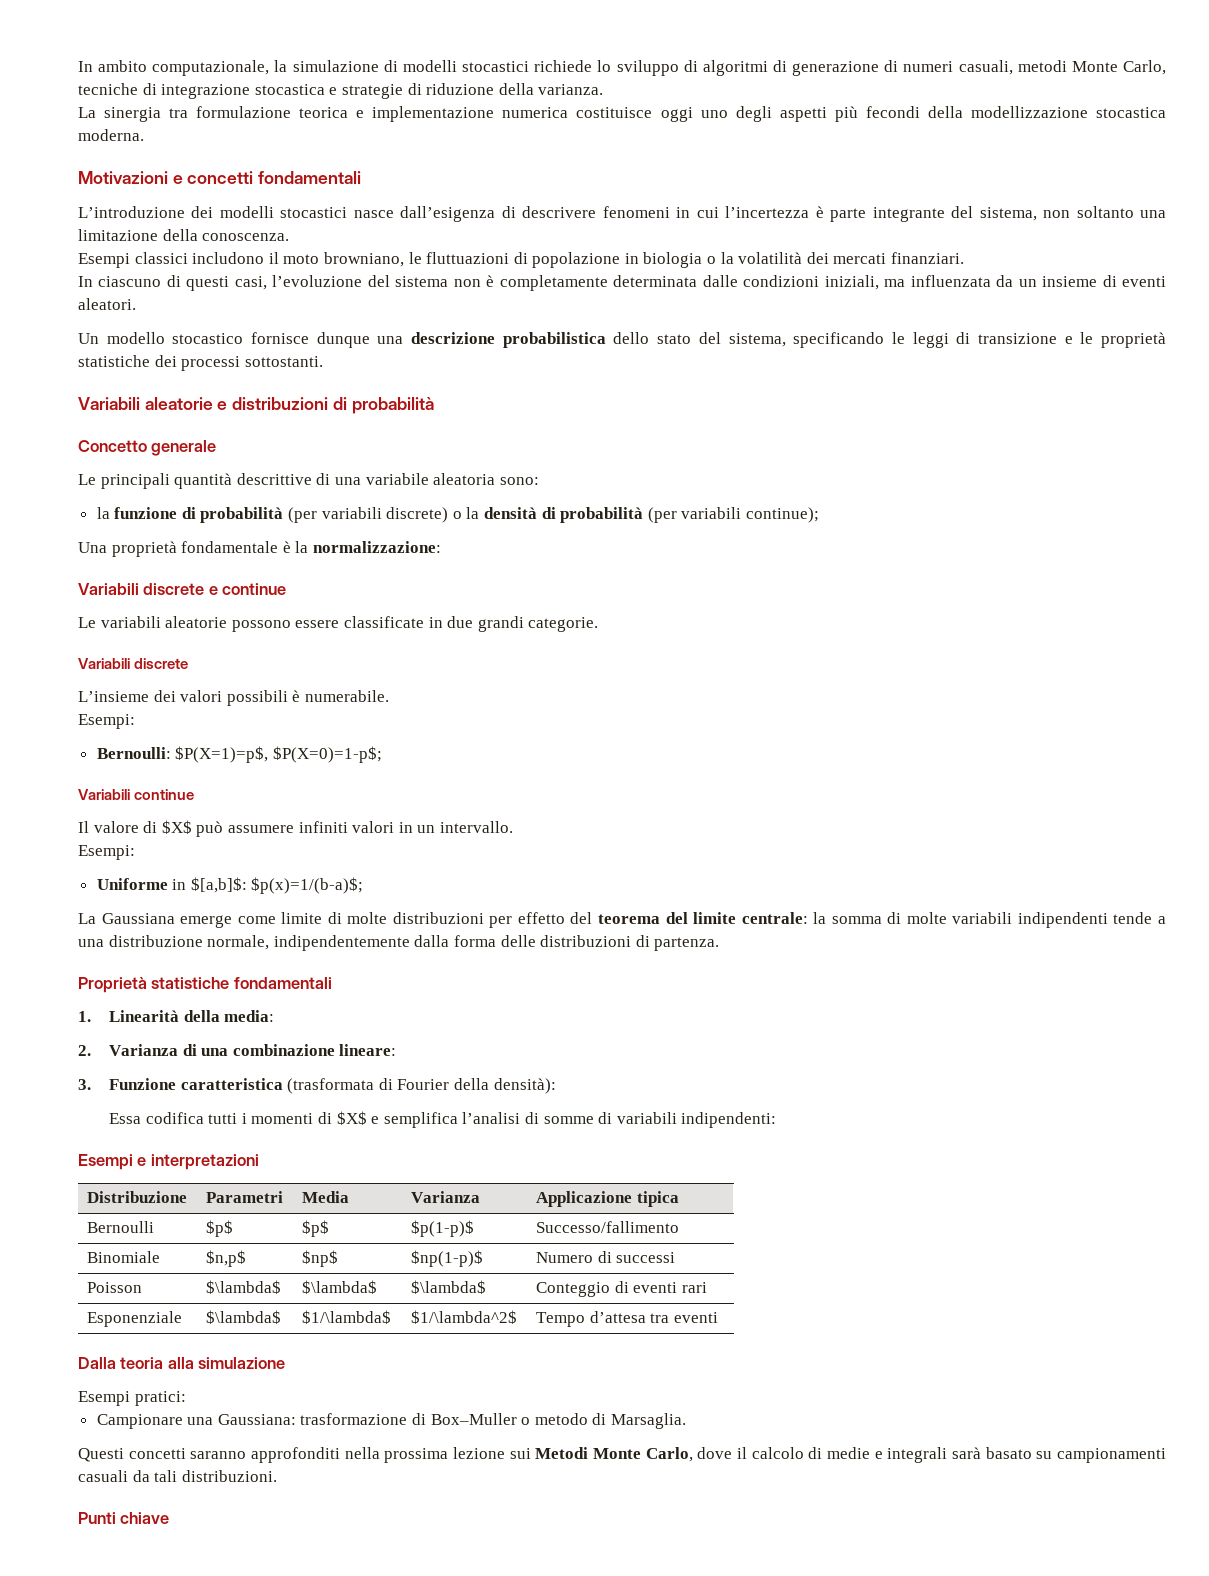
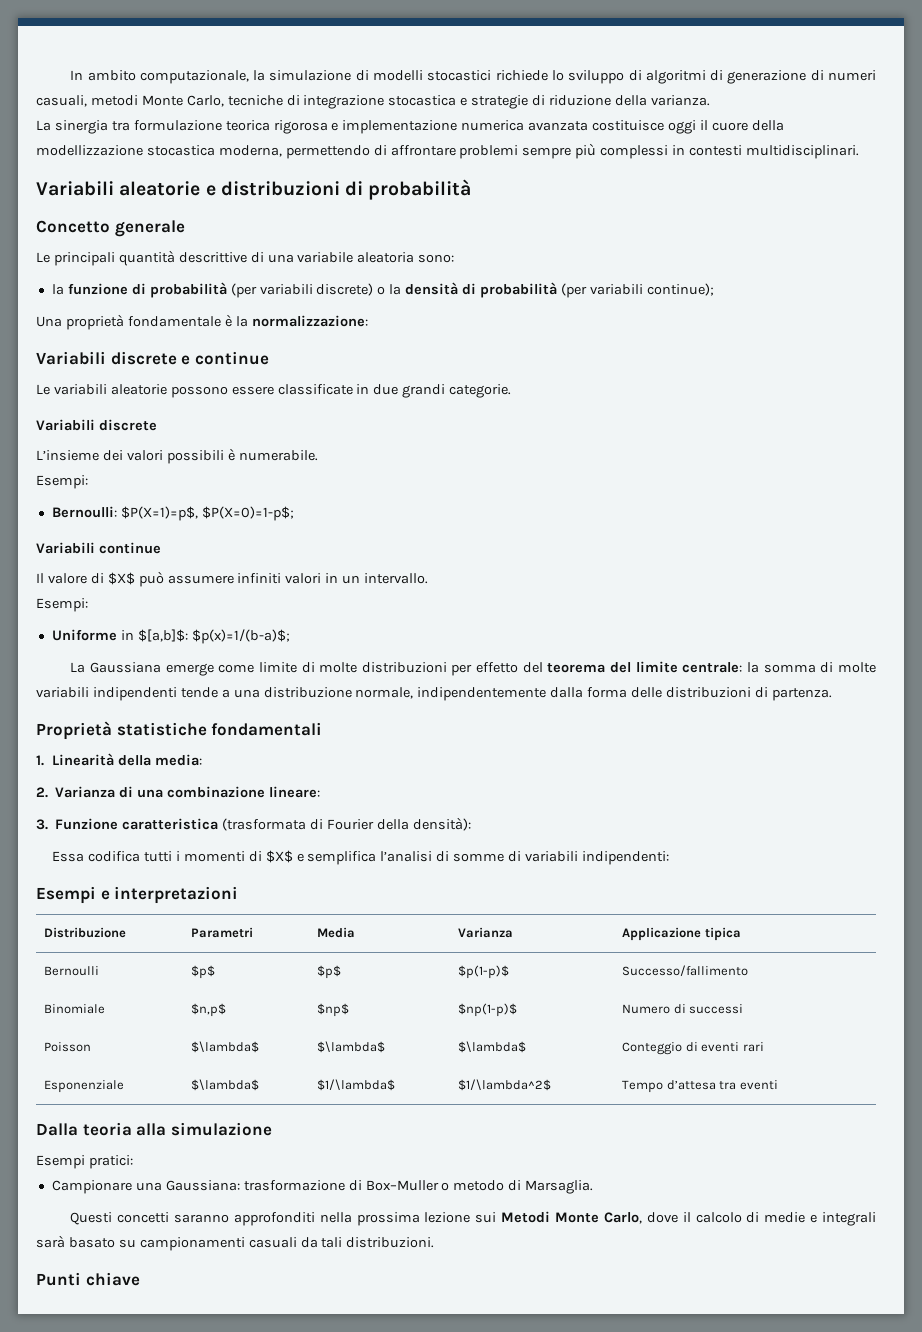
(349, 112) none -> [273,120,328,134] rigorosa
(569, 112) none -> [528,121,589,131] avanzata
[700,106,1166,122] [78,129,144,141] [78,171,362,184] [78,206,1167,222] [78,229,290,241] [78,252,965,268] [78,275,1166,291] [78,298,136,310] [78,332,1167,348] [78,355,323,371] uno degli aspetti più fecondi della modellizzazione stocastica moderna. // Motivazioni e concetti fondamentali // L’introduzione dei modelli stocastici nasce dall’esigenza di descrivere fenomeni in cui l’incertezza è parte integrante del sistema, non soltanto una limitazione della conoscenza. // Esempi classici includono il moto browniano, le fluttuazioni di popolazione in biologia o la volatilità dei mercati finanziari. // In ciascuno di questi casi, l’evoluzione del sistema non è completamente determinata dalle condizioni iniziali, ma influenzata da un insieme di eventi aleatori. // Un modello stocastico fornisce dunque una descrizione probabilistica dello stato del sistema, specificando le leggi di transizione e le proprietà statistiche dei processi sottostanti. -> [699,120,784,131] [36,143,859,159] il cuore della modellizzazione stocastica moderna, permettendo di affrontare problemi sempre più complessi in contesti multidisciplinari.

